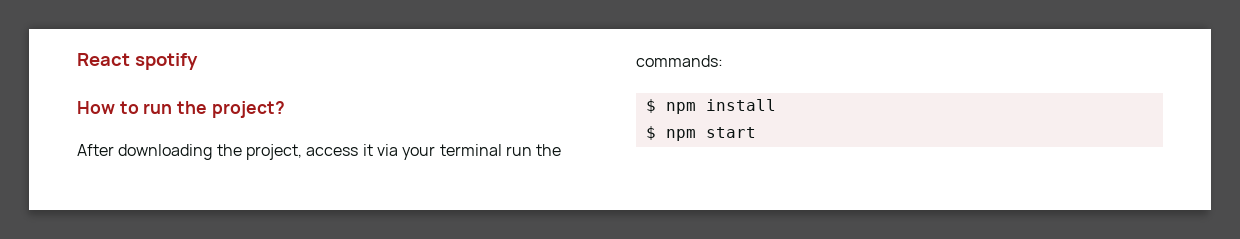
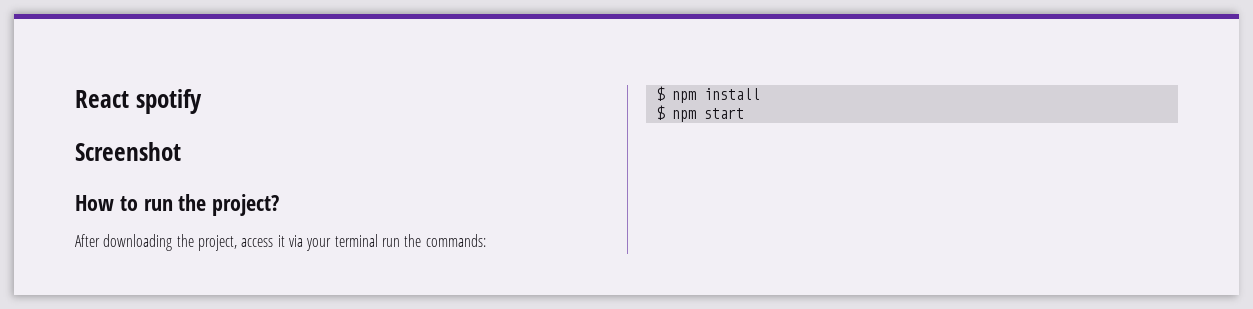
(198, 61) none -> [75,142,181,161] // Screenshot

